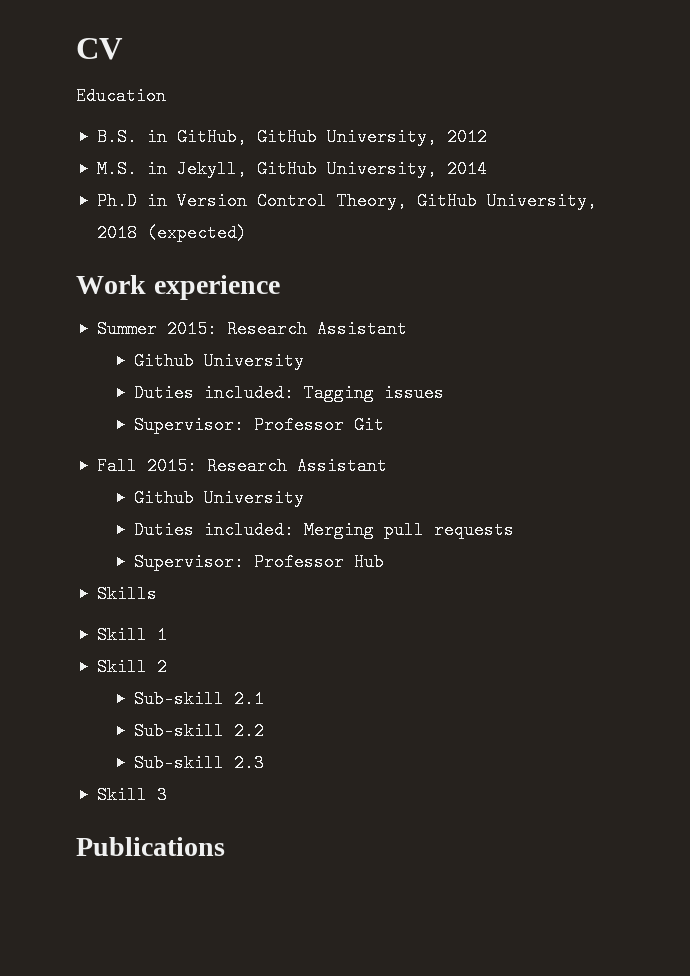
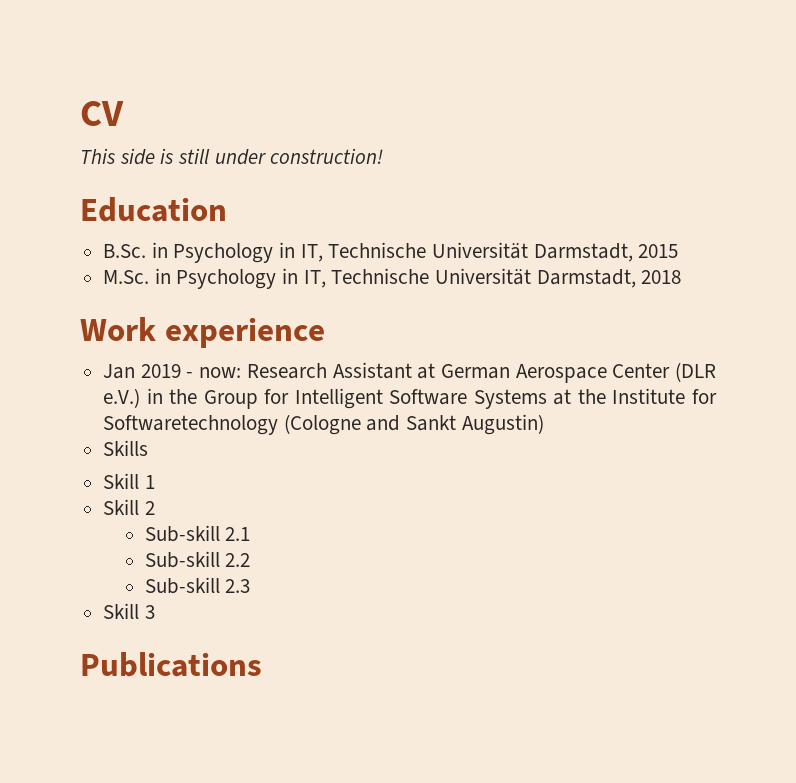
[76,87,166,105] [96,128,487,146] [96,160,487,178] [96,192,597,210] Education // B.S. in GitHub, GitHub University, 2012 // M.S. in Jekyll, GitHub University, 2014 // Ph.D in Version Control Theory, GitHub University, -> [80,148,384,165] [80,197,227,222] [103,242,679,263] [103,268,636,289] This side is still under construction! // Education // B.Sc. in Psychology in IT, Technische Universität Darmstadt, 2015 // M.Sc. in Psychology in IT, Technische Universität Darmstadt,
[146,224,247,242] (expected) -> (682, 277) none
[96,320,407,338] [133,352,304,370] [133,384,444,402] [133,416,384,434] [96,457,387,475] [133,489,304,507] [133,521,514,539] [133,553,384,571] Summer 2015: Research Assistant // Github University // Duties included: Tagging issues // Supervisor: Professor Git // Fall 2015: Research Assistant // Github University // Duties included: Merging pull requests // Supervisor: Professor Hub -> [103,362,716,383] [103,388,717,409] [103,414,544,435] Jan 2019 - now: Research Assistant at German Aerospace Center (DLR e.V.) in the Group for Intelligent Software Systems at the Institute for Softwaretechnology (Cologne and Sankt Augustin)

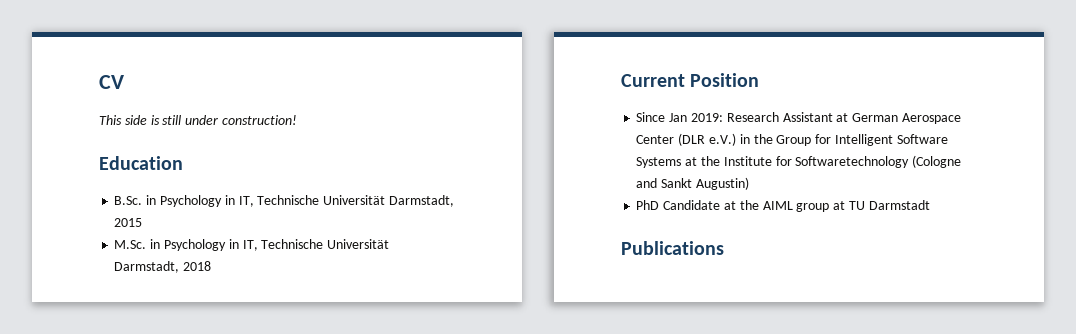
[80,317,325,348] [103,364,242,379] Work experience // Jan 2019 - now: -> [621,73,760,87] [636,112,723,122] Current Position // Since Jan 2019:
[103,440,149,456] [103,473,155,489] [103,499,155,515] [144,525,251,542] [144,551,251,568] [144,577,251,594] [103,603,155,619] Skills // Skill 1 // Skill 2 // Sub-skill 2.1 // Sub-skill 2.2 // Sub-skill 2.3 // Skill 3 -> [636,200,930,212] PhD Candidate at the AIML group at TU Darmstadt

